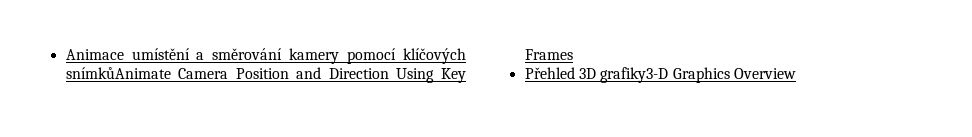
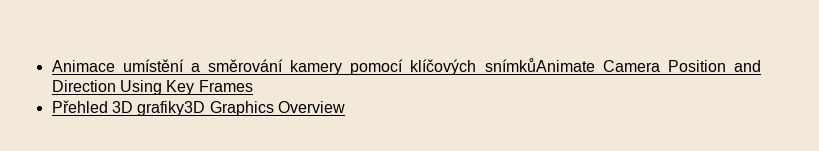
[600,67,669,83] grafiky3-D -> [137,101,206,116] grafiky3D

